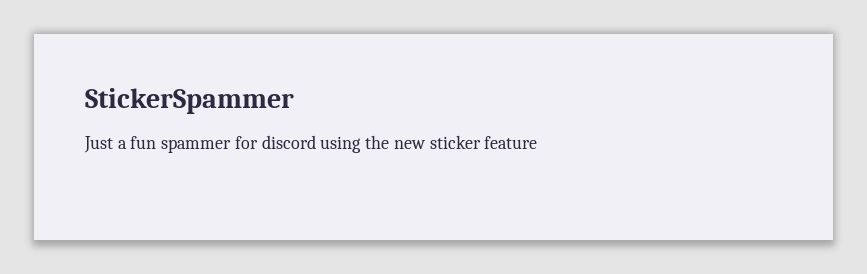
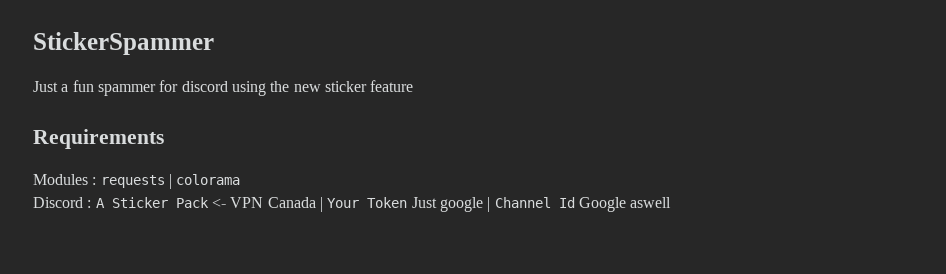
(538, 142) none -> [33,129,164,149] [33,174,241,189] [33,197,672,212] // Requirements // Modules : requests | colorama // Discord : A Sticker Pack <- VPN Canada | Your Token Just google | Channel Id Google aswell

